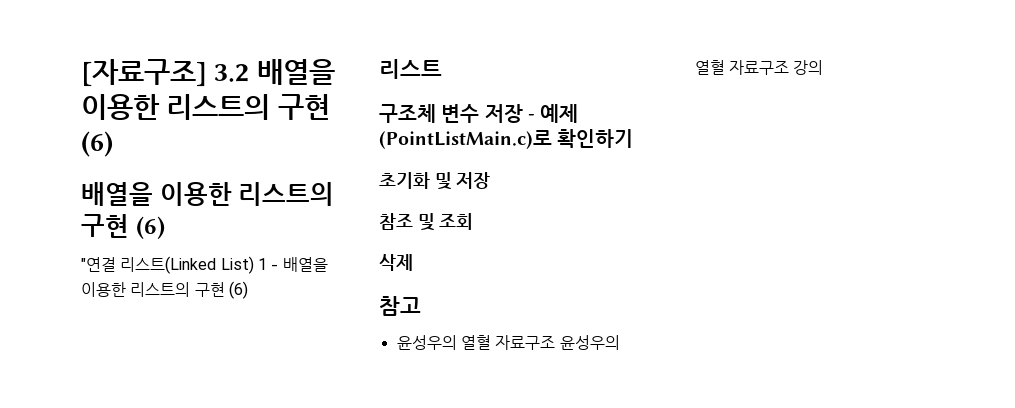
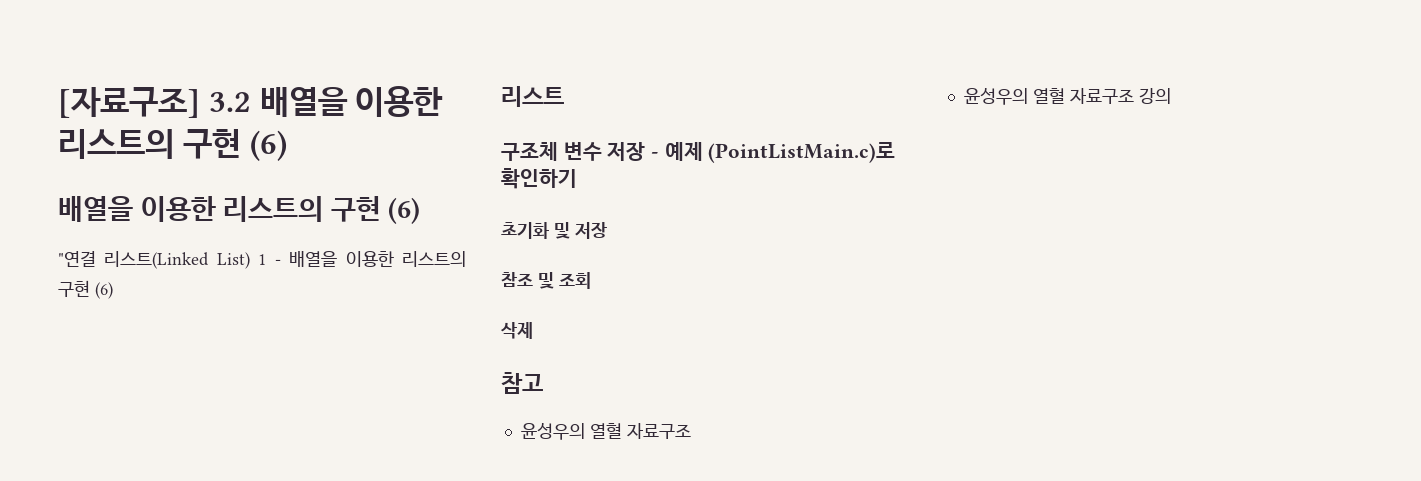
(556, 342) none -> (691, 431) //

